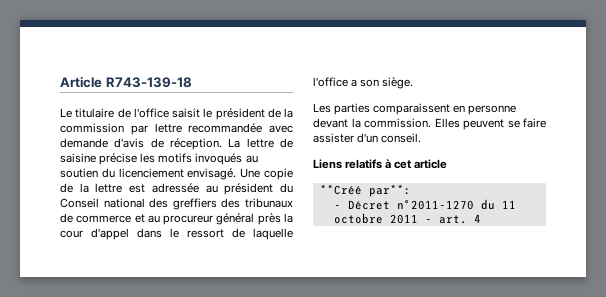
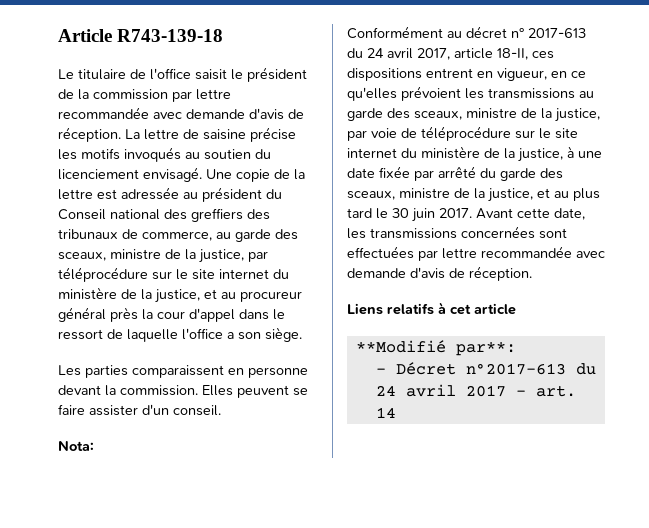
[76,215,132,223] commerce -> [142,229,298,242] [58,249,268,263] [58,267,289,282] [58,287,200,303] commerce, au garde des sceaux, ministre de la justice, par téléprocédure sur le site internet du ministère de la justice,
(422, 138) none -> [58,441,94,451] [347,26,586,39] [347,48,554,60] [347,68,586,81] [347,86,594,101] [347,108,600,122] [347,126,578,141] [347,146,602,162] [347,166,563,181] [347,188,600,202] [347,208,585,222] [347,226,567,239] [347,246,605,261] [347,266,532,281] // Nota: // Conformément au décret n° 2017-613 du 24 avril 2017, article 18-II, ces dispositions entrent en vigueur, en ce qu'elles prévoient les transmissions au garde des sceaux, ministre de la justice, par voie de téléprocédure sur le site internet du ministère de la justice, à une date fixée par arrêté du garde des sceaux, ministre de la justice, et au plus tard le 30 juin 2017. Avant cette date, les transmissions concernées sont effectuées par lettre recommandée avec demande d'avis de réception.
[319,184,362,195] **Créé -> [355,340,446,353] **Modifié
[396,199,516,210] [333,213,418,224] n°2011-1270 du 11 octobre 2011 -> [465,363,596,375] [375,384,506,397] n°2017-613 du 24 avril 2017
[473,214,481,223] 4 -> [375,407,396,418] 14

